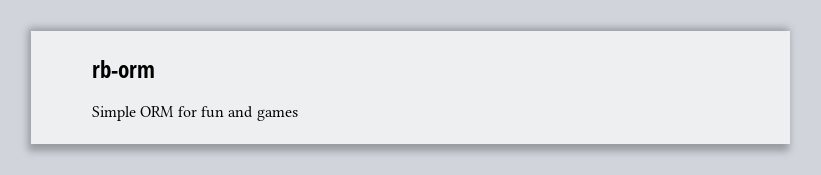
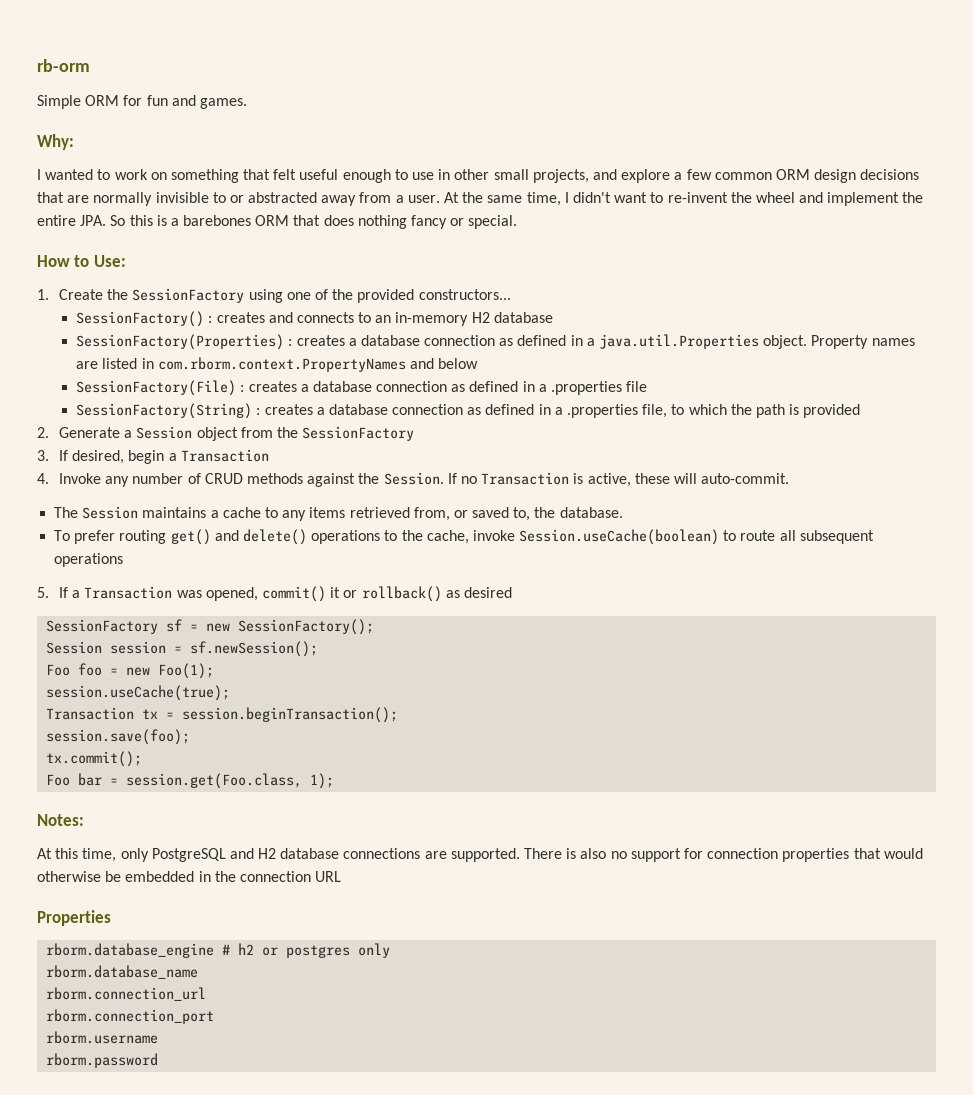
[256,109,298,121] games -> [199,98,247,109] [37,134,74,150] [37,169,920,183] [37,192,924,206] [37,215,518,229] [37,255,126,267] [37,288,511,303] [76,311,553,327] [76,334,915,350] [76,357,479,372] [76,380,648,396] [76,403,861,419] [37,426,415,441] [37,449,269,464] [37,472,790,487] [54,506,623,521] [54,529,874,545] [54,553,124,567] [37,586,512,602] [46,619,375,635] [46,641,319,657] [46,663,215,679] [46,685,231,701] [46,707,399,723] [46,729,191,745] [46,751,143,767] [46,773,335,789] [37,814,84,826] [37,848,923,862] [37,871,342,882] [37,910,111,926] [46,943,391,958] [46,965,199,979] [46,987,207,1001] [46,1009,215,1024] [46,1031,159,1044] [46,1053,159,1068] games. // Why: // I wanted to work on something that felt useful enough to use in other small projects, and explore a few common ORM design decisions that are normally invisible to or abstracted away from a user. At the same time, I didn't want to re-invent the wheel and implement the entire JPA. So this is a barebones ORM that does nothing fancy or special. // How to Use: // 1. Create the SessionFactory using one of the provided constructors... // SessionFactory() : creates and connects to an in-memory H2 database // SessionFactory(Properties) : creates a database connection as defined in a java.util.Properties object. Property names are listed in com.rborm.context.PropertyNames and below // SessionFactory(File) : creates a database connection as defined in a .properties file // SessionFactory(String) : creates a database connection as defined in a .properties file, to which the path is provided // 2. Generate a Session object from the SessionFactory // 3. If desired, begin a Transaction // 4. Invoke any number of CRUD methods against the Session. If no Transaction is active, these will auto-commit. // The Session maintains a cache to any items retrieved from, or saved to, the database. // To prefer routing get() and delete() operations to the cache, invoke Session.useCache(boolean) to route all subsequent operations // 5. If a Transaction was opened, commit() it or rollback() as desired // SessionFactory sf = new SessionFactory(); // Session session = sf.newSession(); // Foo foo = new Foo(1); // session.useCache(true); // Transaction tx = session.beginTransaction(); // session.save(foo); // tx.commit(); // Foo bar = session.get(Foo.class, 1); // Notes: // At this time, only PostgreSQL and H2 database connections are supported. There is also no support for connection properties that would otherwise be embedded in the connection URL // Properties // rborm.database_engine # h2 or postgres only // rborm.database_name // rborm.connection_url // rborm.connection_port // rborm.username // rborm.password

